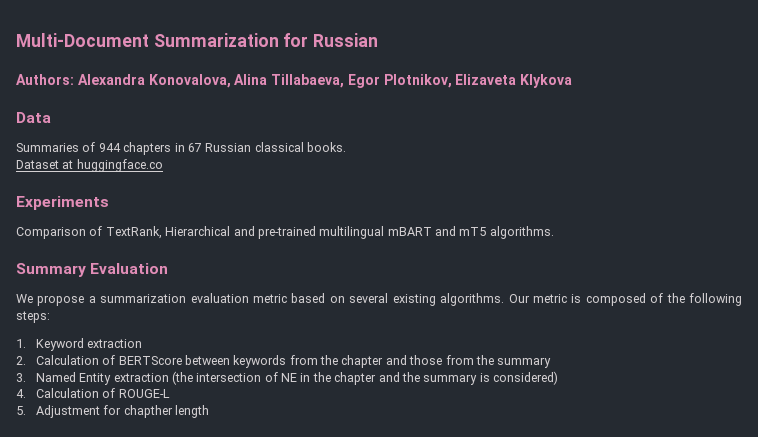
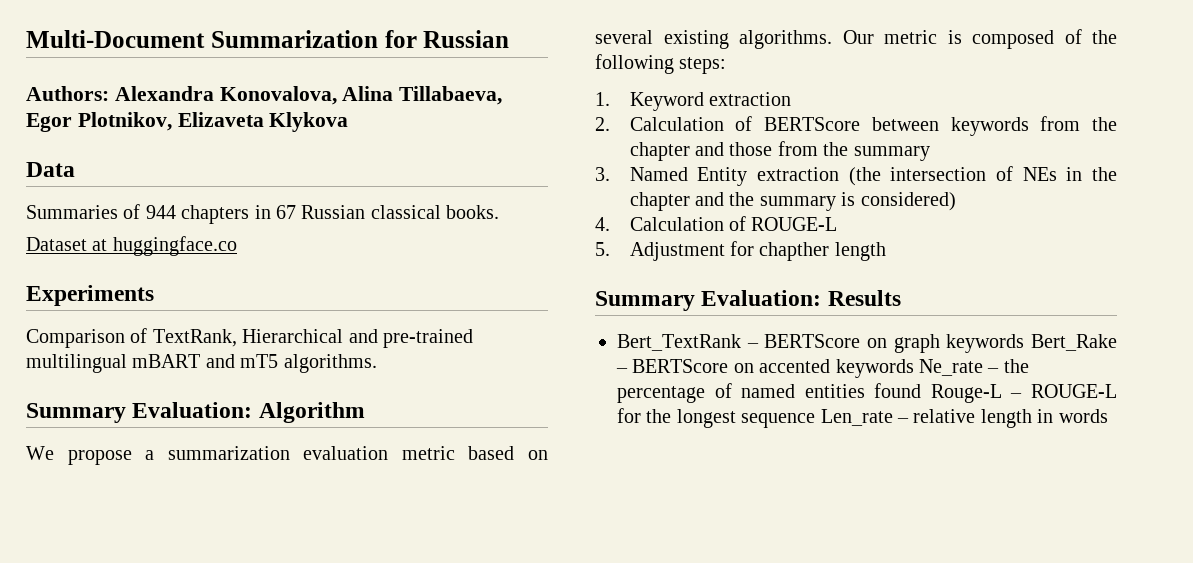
[90,263,169,274] Evaluation -> [132,402,365,423] Evaluation: Algorithm
[281,373,298,382] NE -> [1022,167,1057,181] NEs
(209, 411) none -> [595,290,901,311] [617,334,1117,353] [616,359,1029,378] [617,383,1117,403] [617,408,1108,428] // Summary Evaluation: Results // Bert_TextRank – BERTScore on graph keywords Bert_Rake – BERTScore on accented keywords Ne_rate – the percentage of named entities found Rouge-L – ROUGE-L for the longest sequence Len_rate – relative length in words

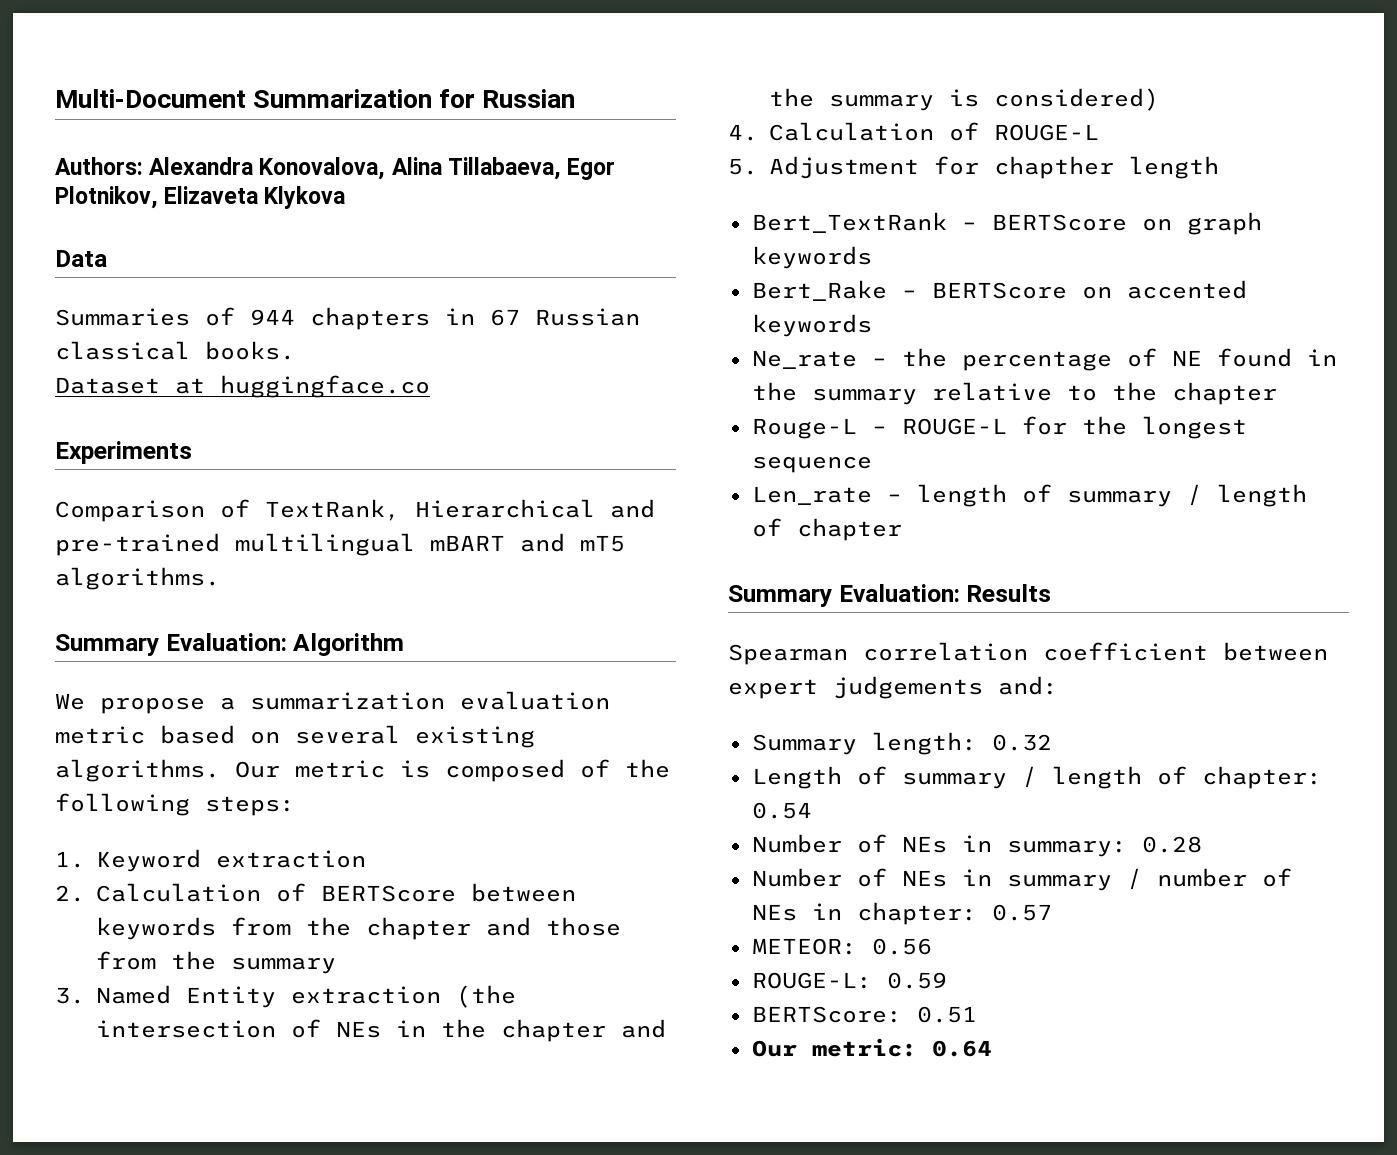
[595,290,901,311] // Summary Evaluation: Results -> (1219, 167) none
(1025, 343) none -> (872, 257) //
(914, 368) none -> (872, 325) //
[741,383,922,398] named entities found -> [1171,348,1337,367] [751,382,1277,405] NE found in the summary relative to the chapter //
(816, 420) none -> (872, 464) //
[913,409,1108,428] relative length in words -> [916,484,1307,507] [751,518,902,541] [728,584,1052,607] [728,642,1328,665] [728,676,1058,699] [751,732,1052,755] [751,766,1322,789] [751,802,812,819] [751,834,1202,857] [751,868,1292,891] [751,902,1052,925] [751,938,932,955] [751,972,947,989] [751,1006,977,1023] [751,1038,992,1057] length of summary / length of chapter // Summary Evaluation: Results // Spearman correlation coefficient between expert judgements and: // Summary length: 0.32 // Length of summary / length of chapter: 0.54 // Number of NEs in summary: 0.28 // Number of NEs in summary / number of NEs in chapter: 0.57 // METEOR: 0.56 // ROUGE-L: 0.59 // BERTScore: 0.51 // Our metric: 0.64

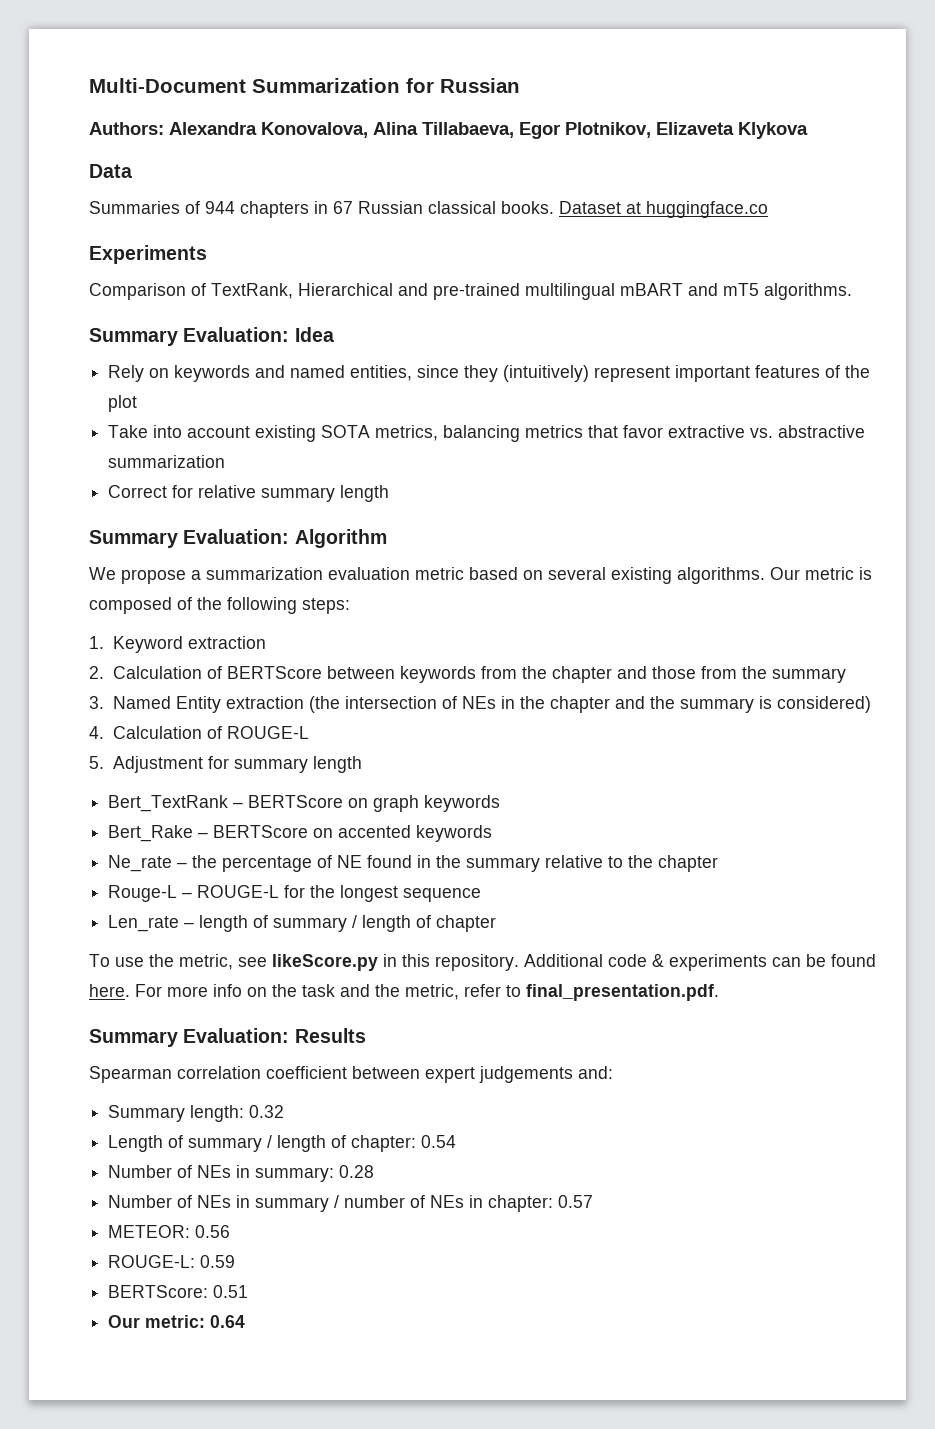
(295, 350) // -> (554, 207) none
(220, 578) none -> [89,327,334,346] [108,365,871,382] [108,395,138,412] [108,425,866,442] [108,455,226,468] [108,485,390,502] // Summary Evaluation: Idea // Rely on keywords and named entities, since they (intuitively) represent important features of the plot // Take into account existing SOTA metrics, balancing metrics that favor extractive vs. abstractive summarization // Correct for relative summary length
[993,156,1114,179] chapther -> [233,758,308,773] summary
(902, 529) none -> [89,954,876,971] [89,984,719,1001] // To use the metric, see likeScore.py in this repository. Additional code & experiments can be found here. For more info on the task and the metric, refer to final_presentation.pdf.

